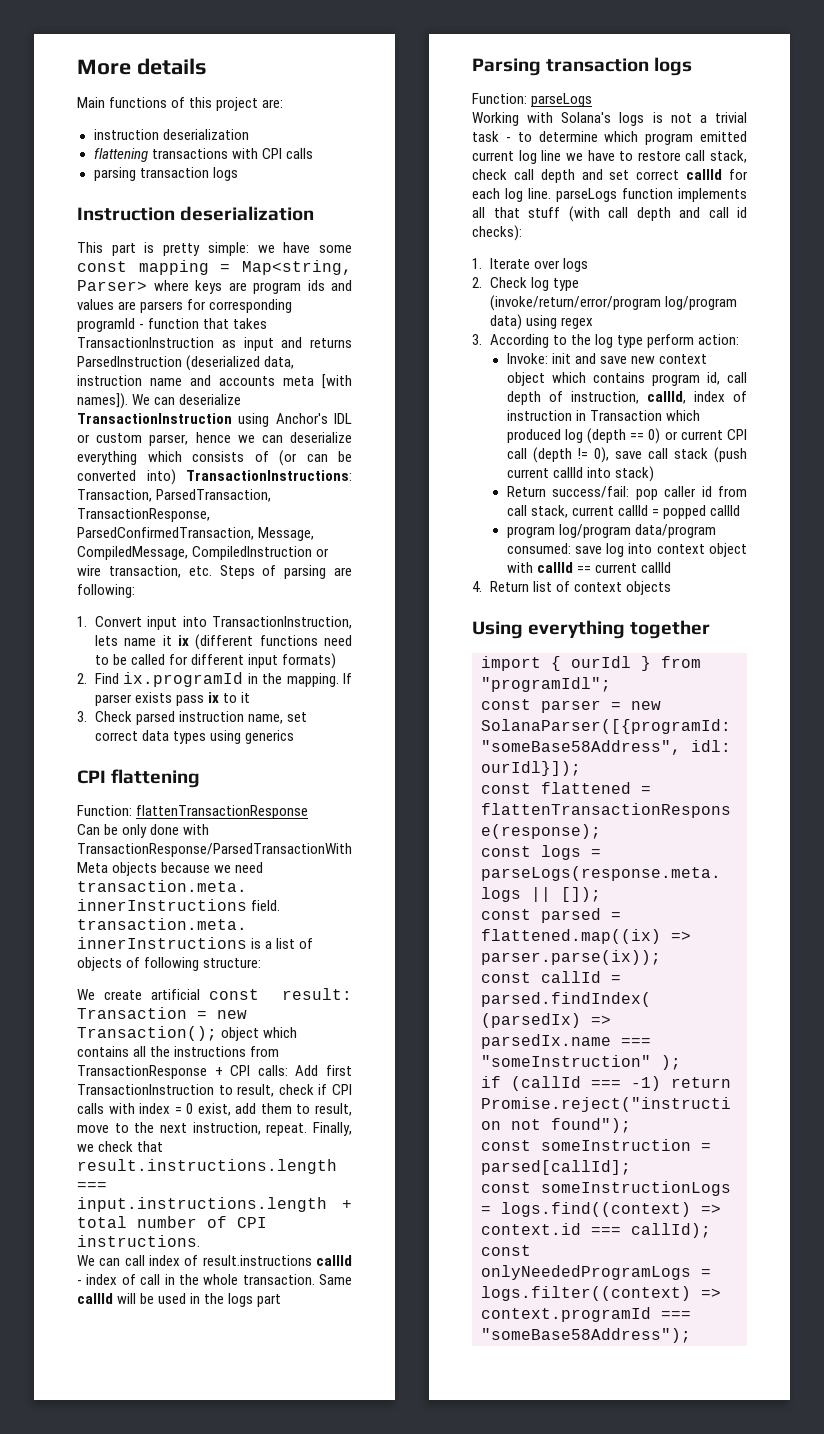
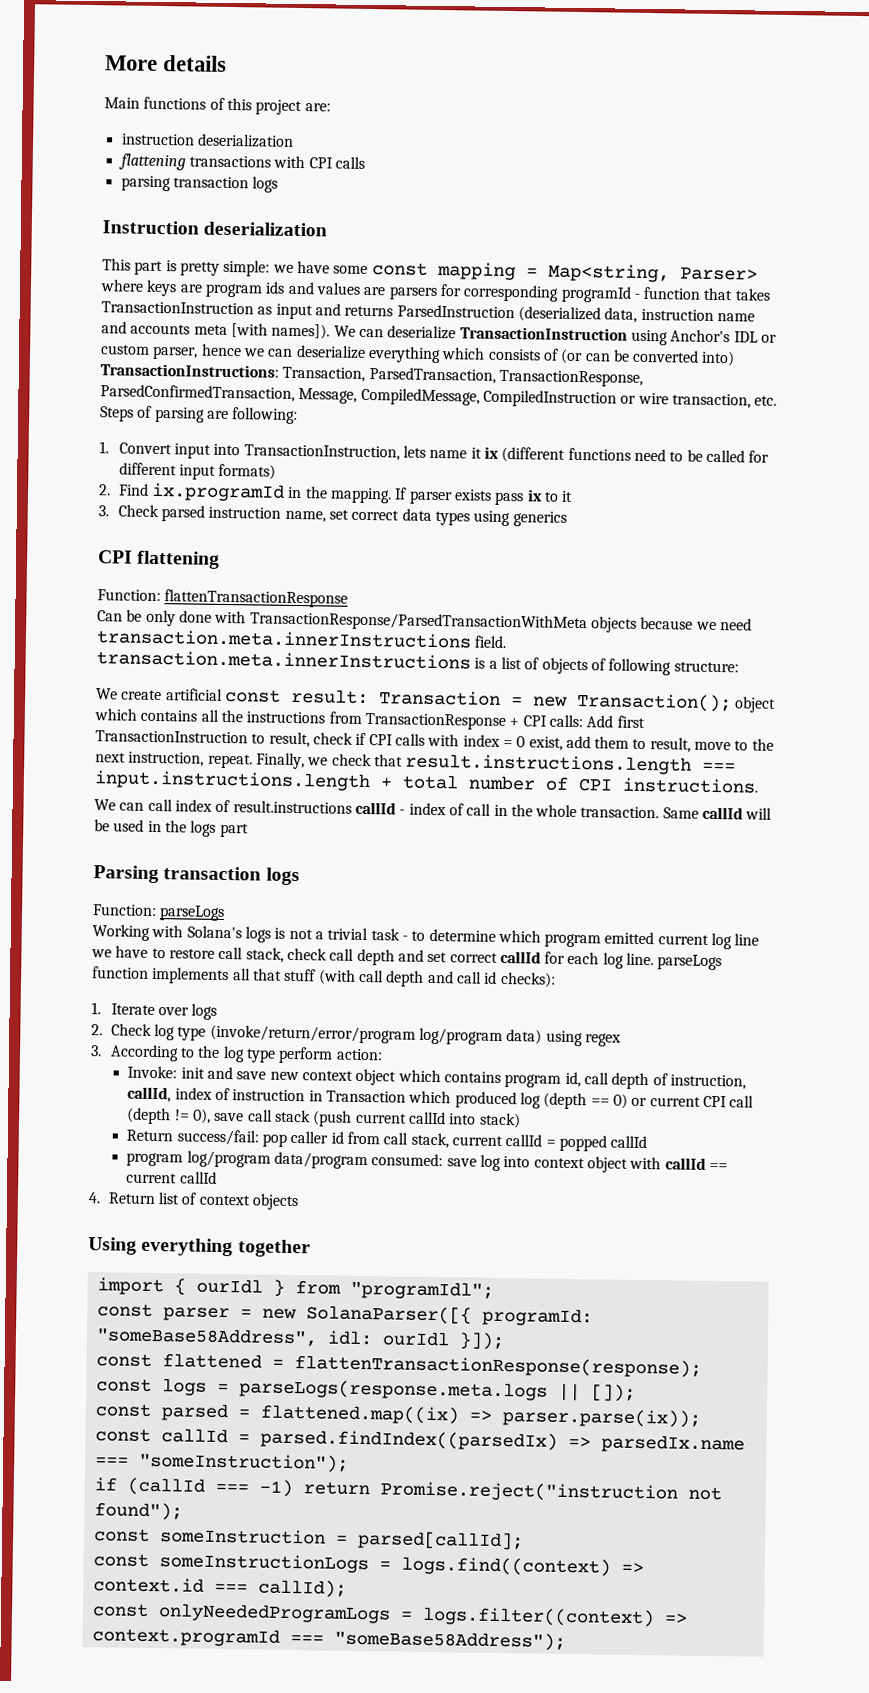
[481,719,731,734] [481,740,731,755] [481,761,581,776] SolanaParser([{programId: "someBase58Address", idl: ourIdl}]); -> [305,1305,593,1327] [95,1327,505,1351] SolanaParser([{ programId: "someBase58Address", idl: ourIdl }]);
[481,992,651,1007] [481,1013,581,1028] parsed.findIndex( (parsedIx) -> [259,1429,558,1451] parsed.findIndex((parsedIx)
[481,1055,681,1070] "someInstruction" ); -> [138,1452,349,1473] "someInstruction");

